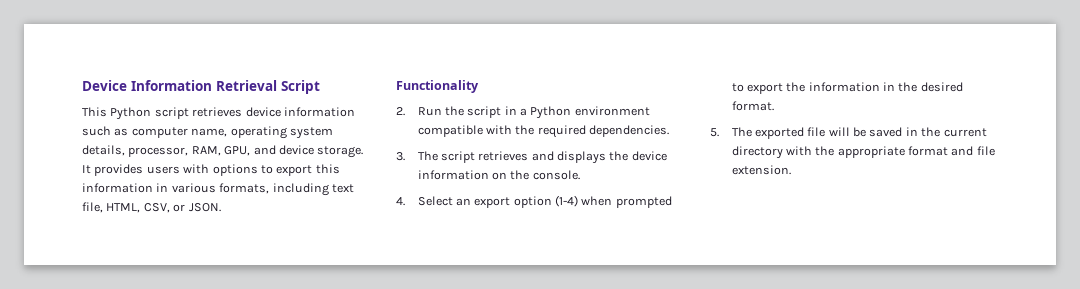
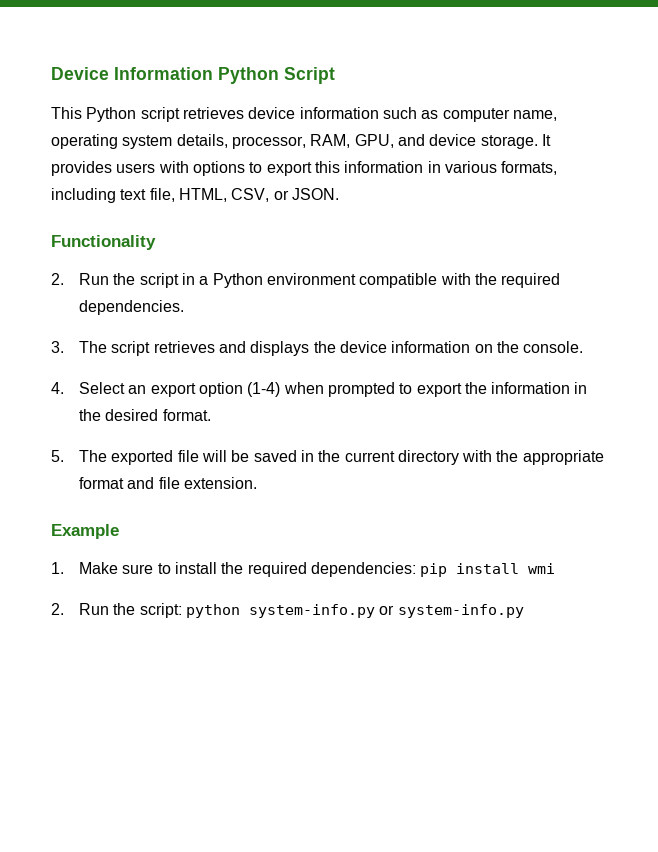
[216,80,277,91] Retrieval -> [218,67,279,84] Python
(791, 170) none -> [51,524,119,539] [51,562,556,577] [51,603,524,618] // Example // 1. Make sure to install the required dependencies: pip install wmi // 2. Run the script: python system-info.py or system-info.py

